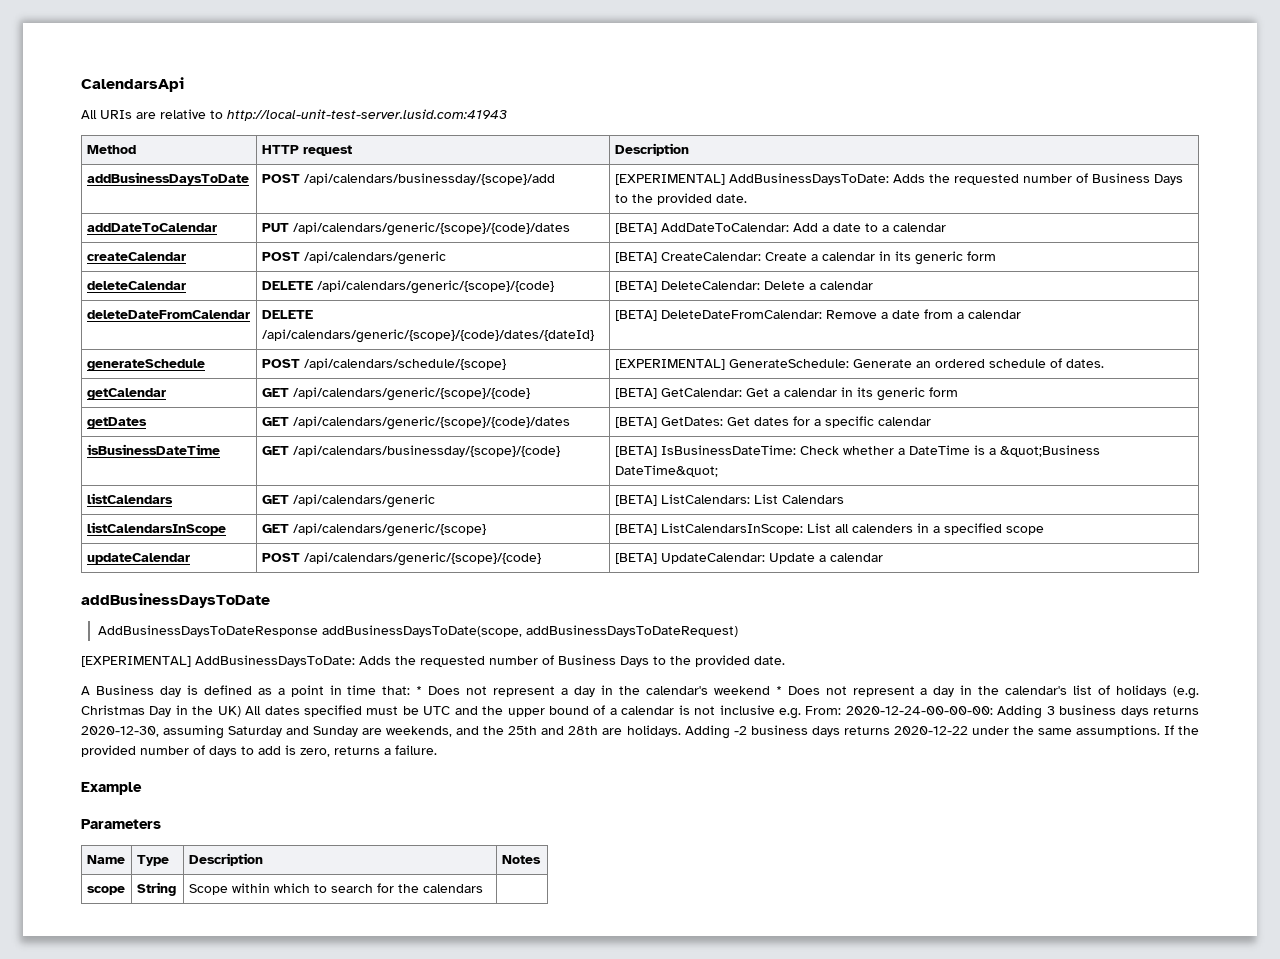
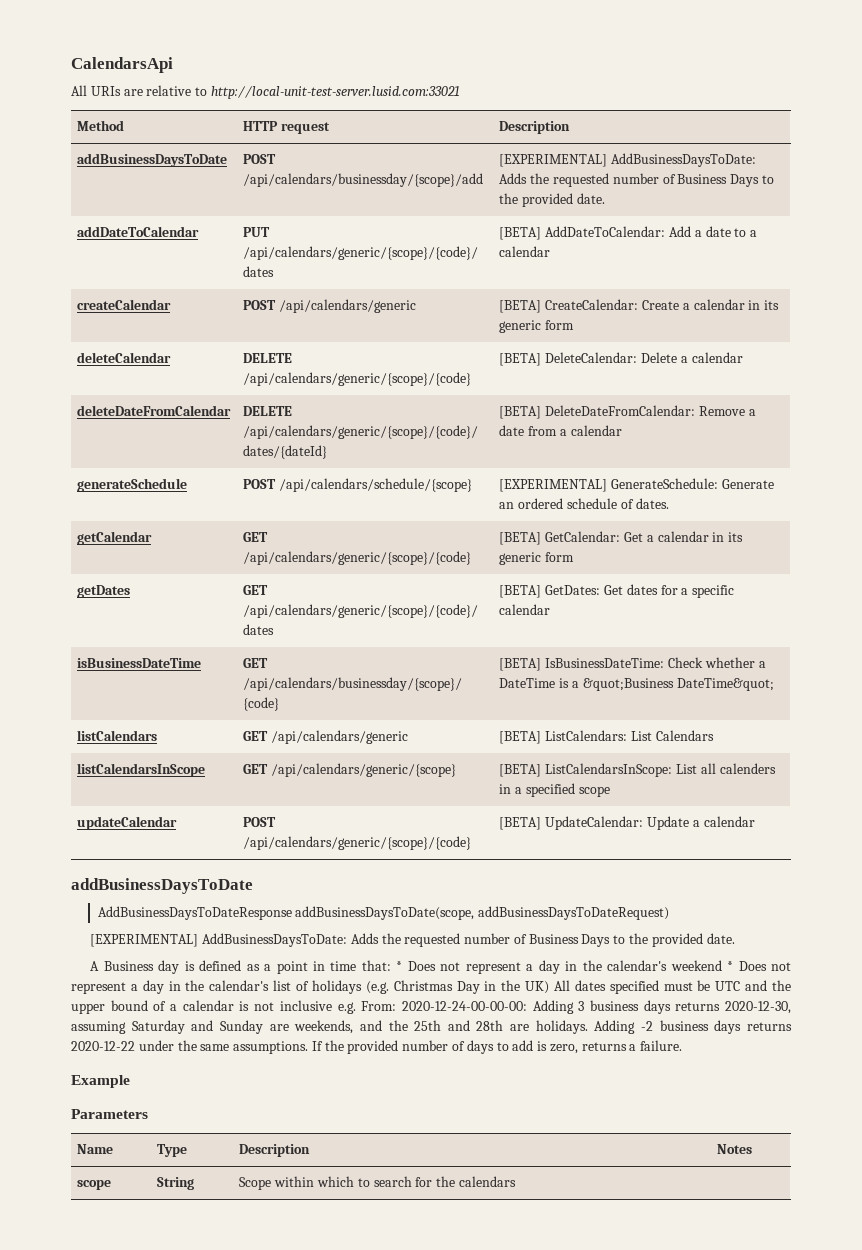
[227,109,507,121] http://local-unit-test-server.lusid.com:41943 -> [210,86,460,99] http://local-unit-test-server.lusid.com:33021

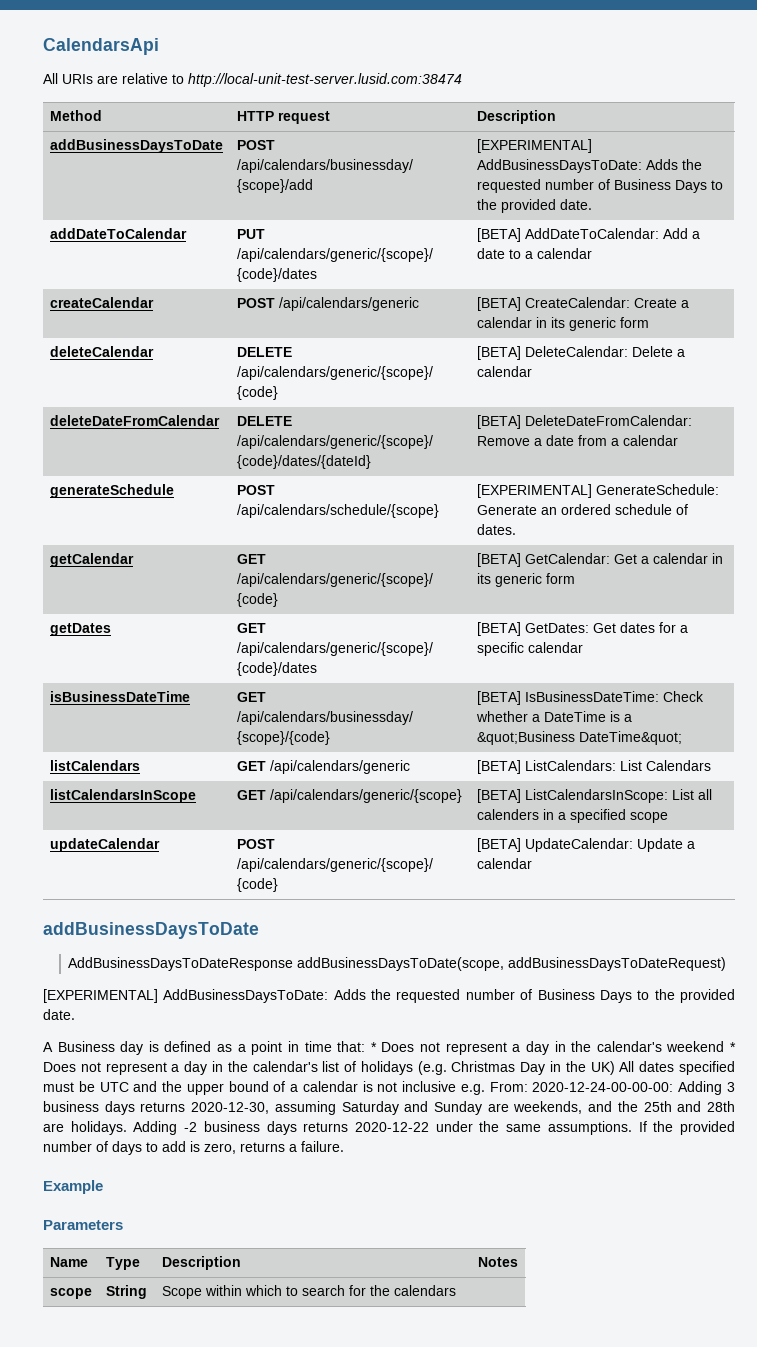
[210,86,460,99] http://local-unit-test-server.lusid.com:33021 -> [188,73,462,87] http://local-unit-test-server.lusid.com:38474

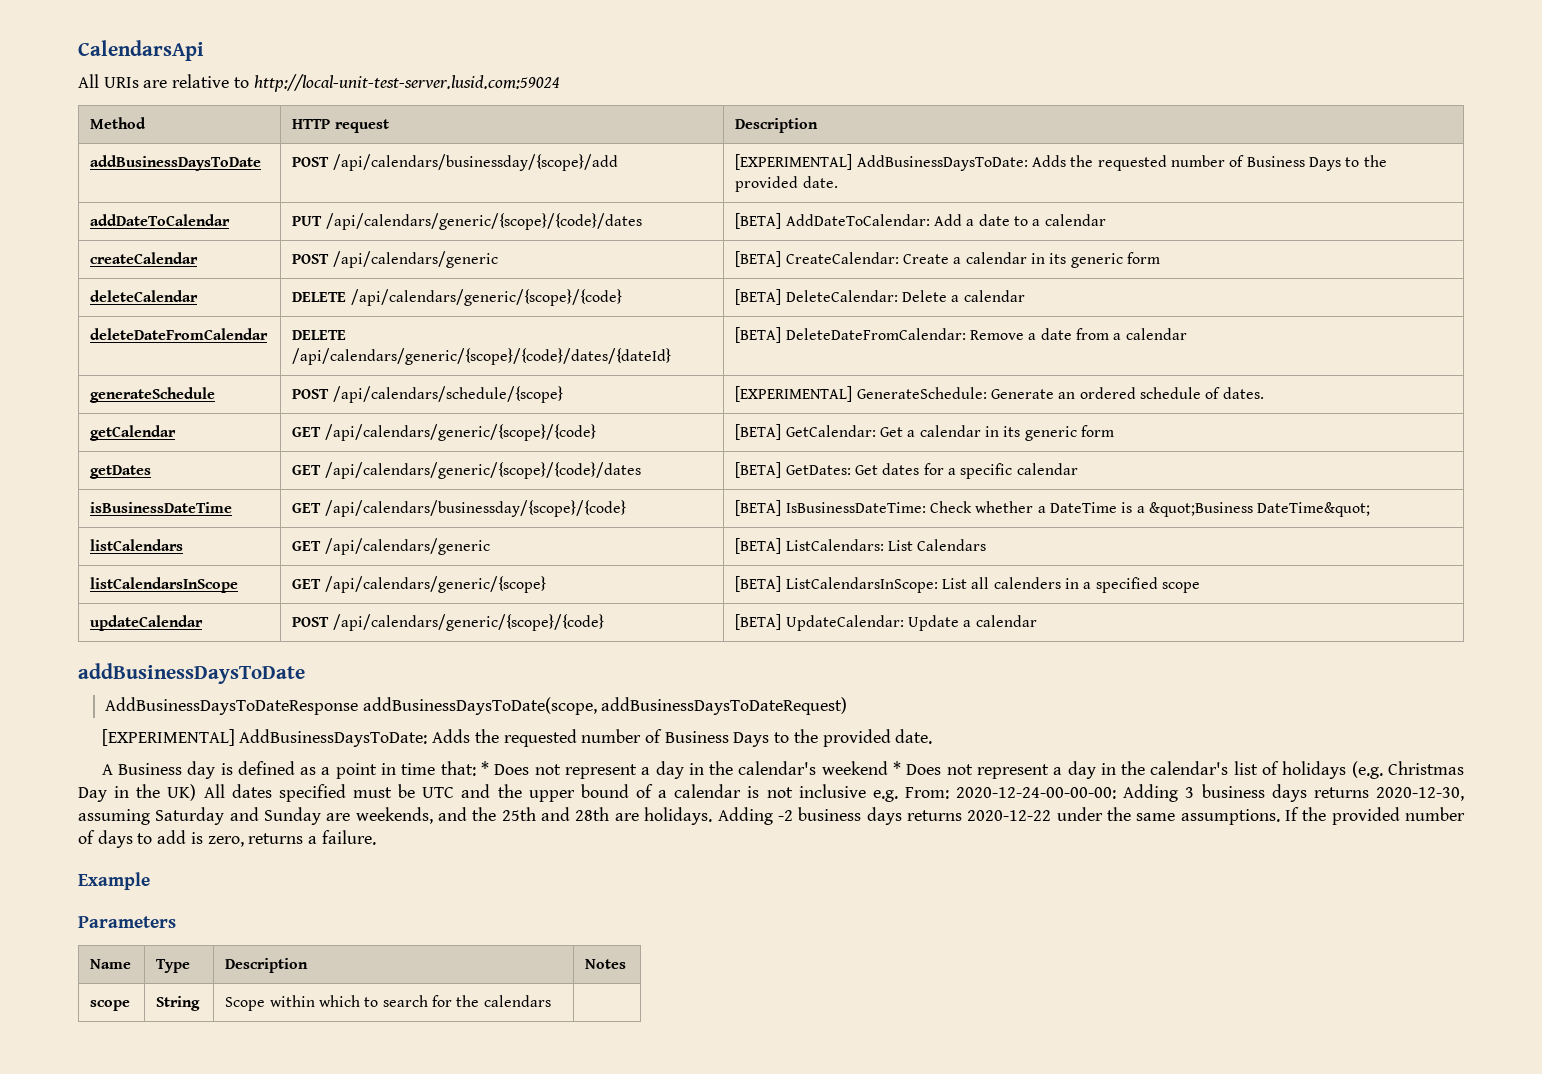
[188,73,462,87] http://local-unit-test-server.lusid.com:38474 -> [253,74,560,92] http://local-unit-test-server.lusid.com:59024

